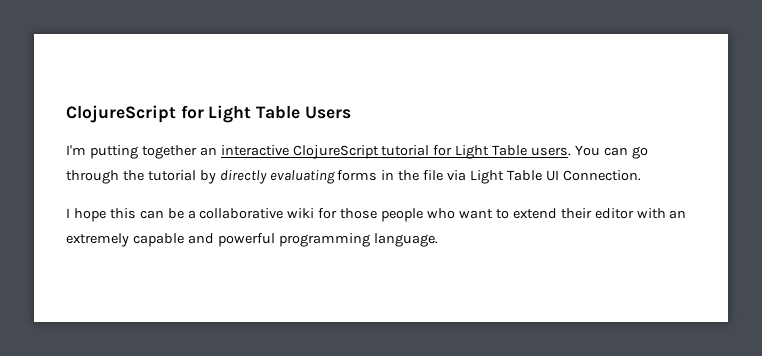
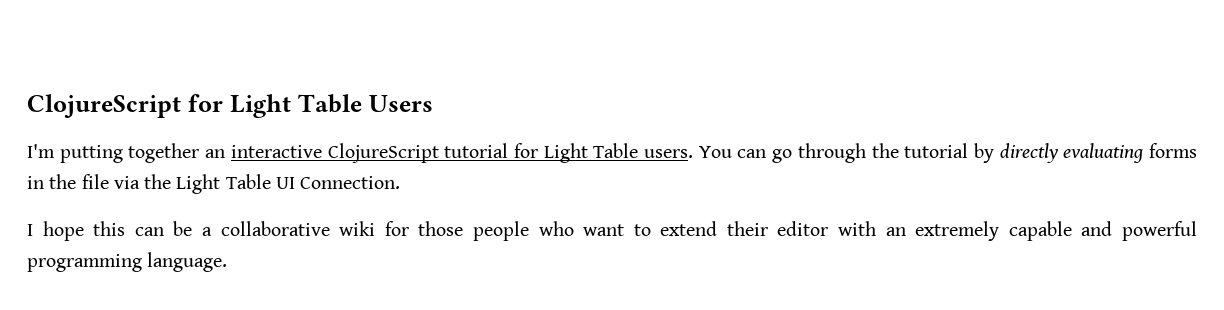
(467, 175) none -> [144,174,172,189] the

